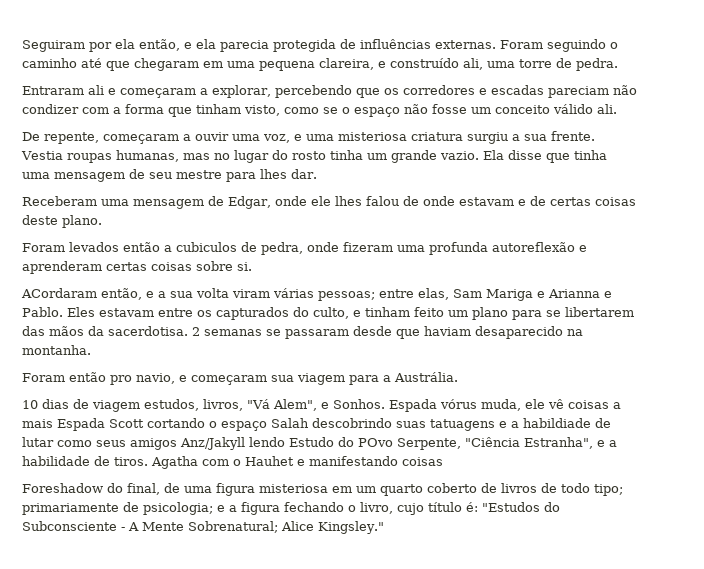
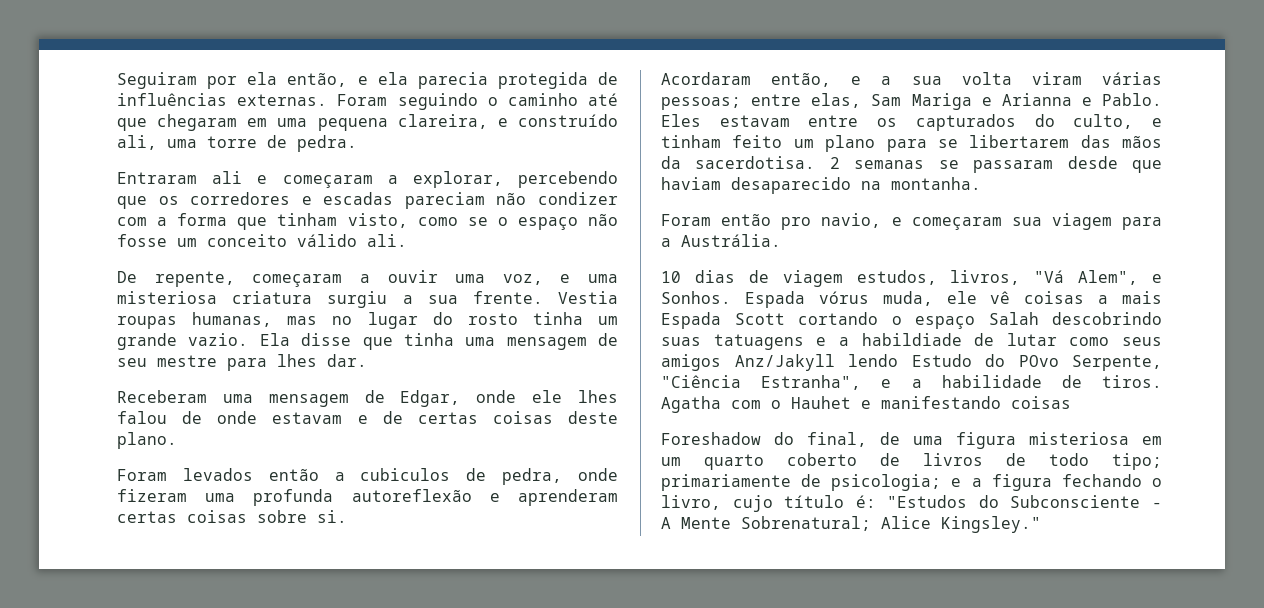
[21,288,97,298] ACordaram -> [661,72,751,85] Acordaram

